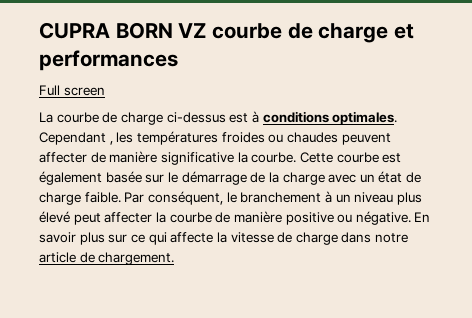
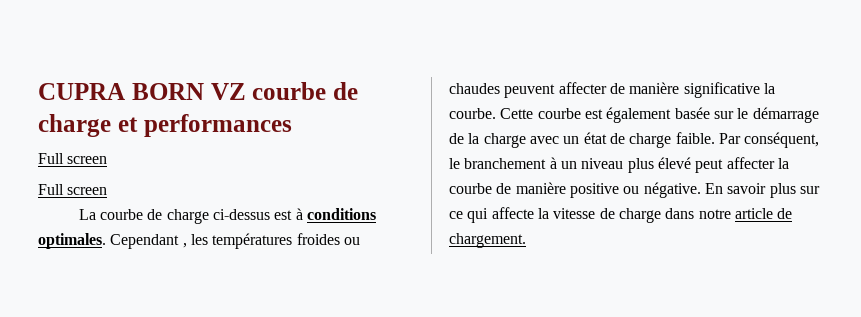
(105, 91) none -> [38,184,108,195] // Full screen

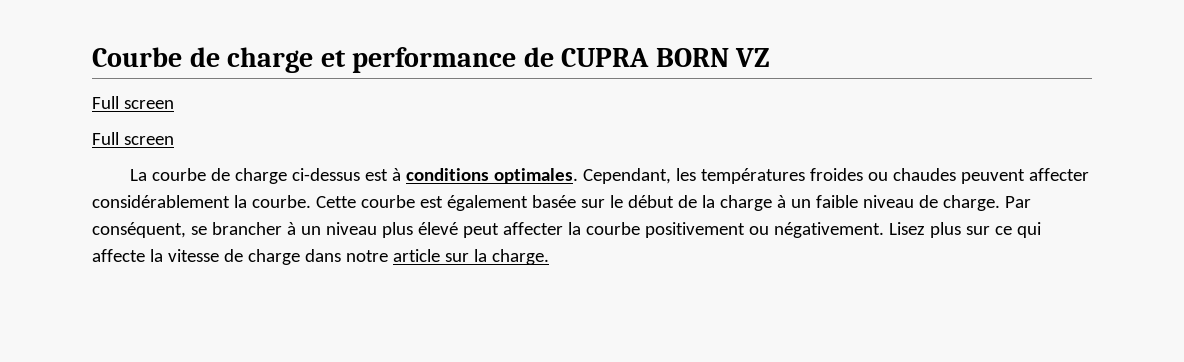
[38,82,358,100] [38,114,292,137] CUPRA BORN VZ courbe de charge et performances -> [92,47,771,73] Courbe de charge et performance de CUPRA BORN VZ
[110,234,187,249] Cependant , -> [583,168,672,184] Cependant,
[609,82,760,98] de manière significative -> [92,195,230,208] considérablement
[752,107,819,123] démarrage -> [627,195,674,208] début
[529,132,820,148] [449,158,547,169] avec un état de charge faible. Par conséquent, le branchement -> [776,195,1031,211] [92,222,282,238] à un faible niveau de charge. Par conséquent, se brancher
[496,182,767,198] de manière positive ou négative. En savoir -> [644,222,925,238] positivement ou négativement. Lisez
[777,208,793,219] [449,233,526,248] de chargement. -> [444,249,549,265] sur la charge.

